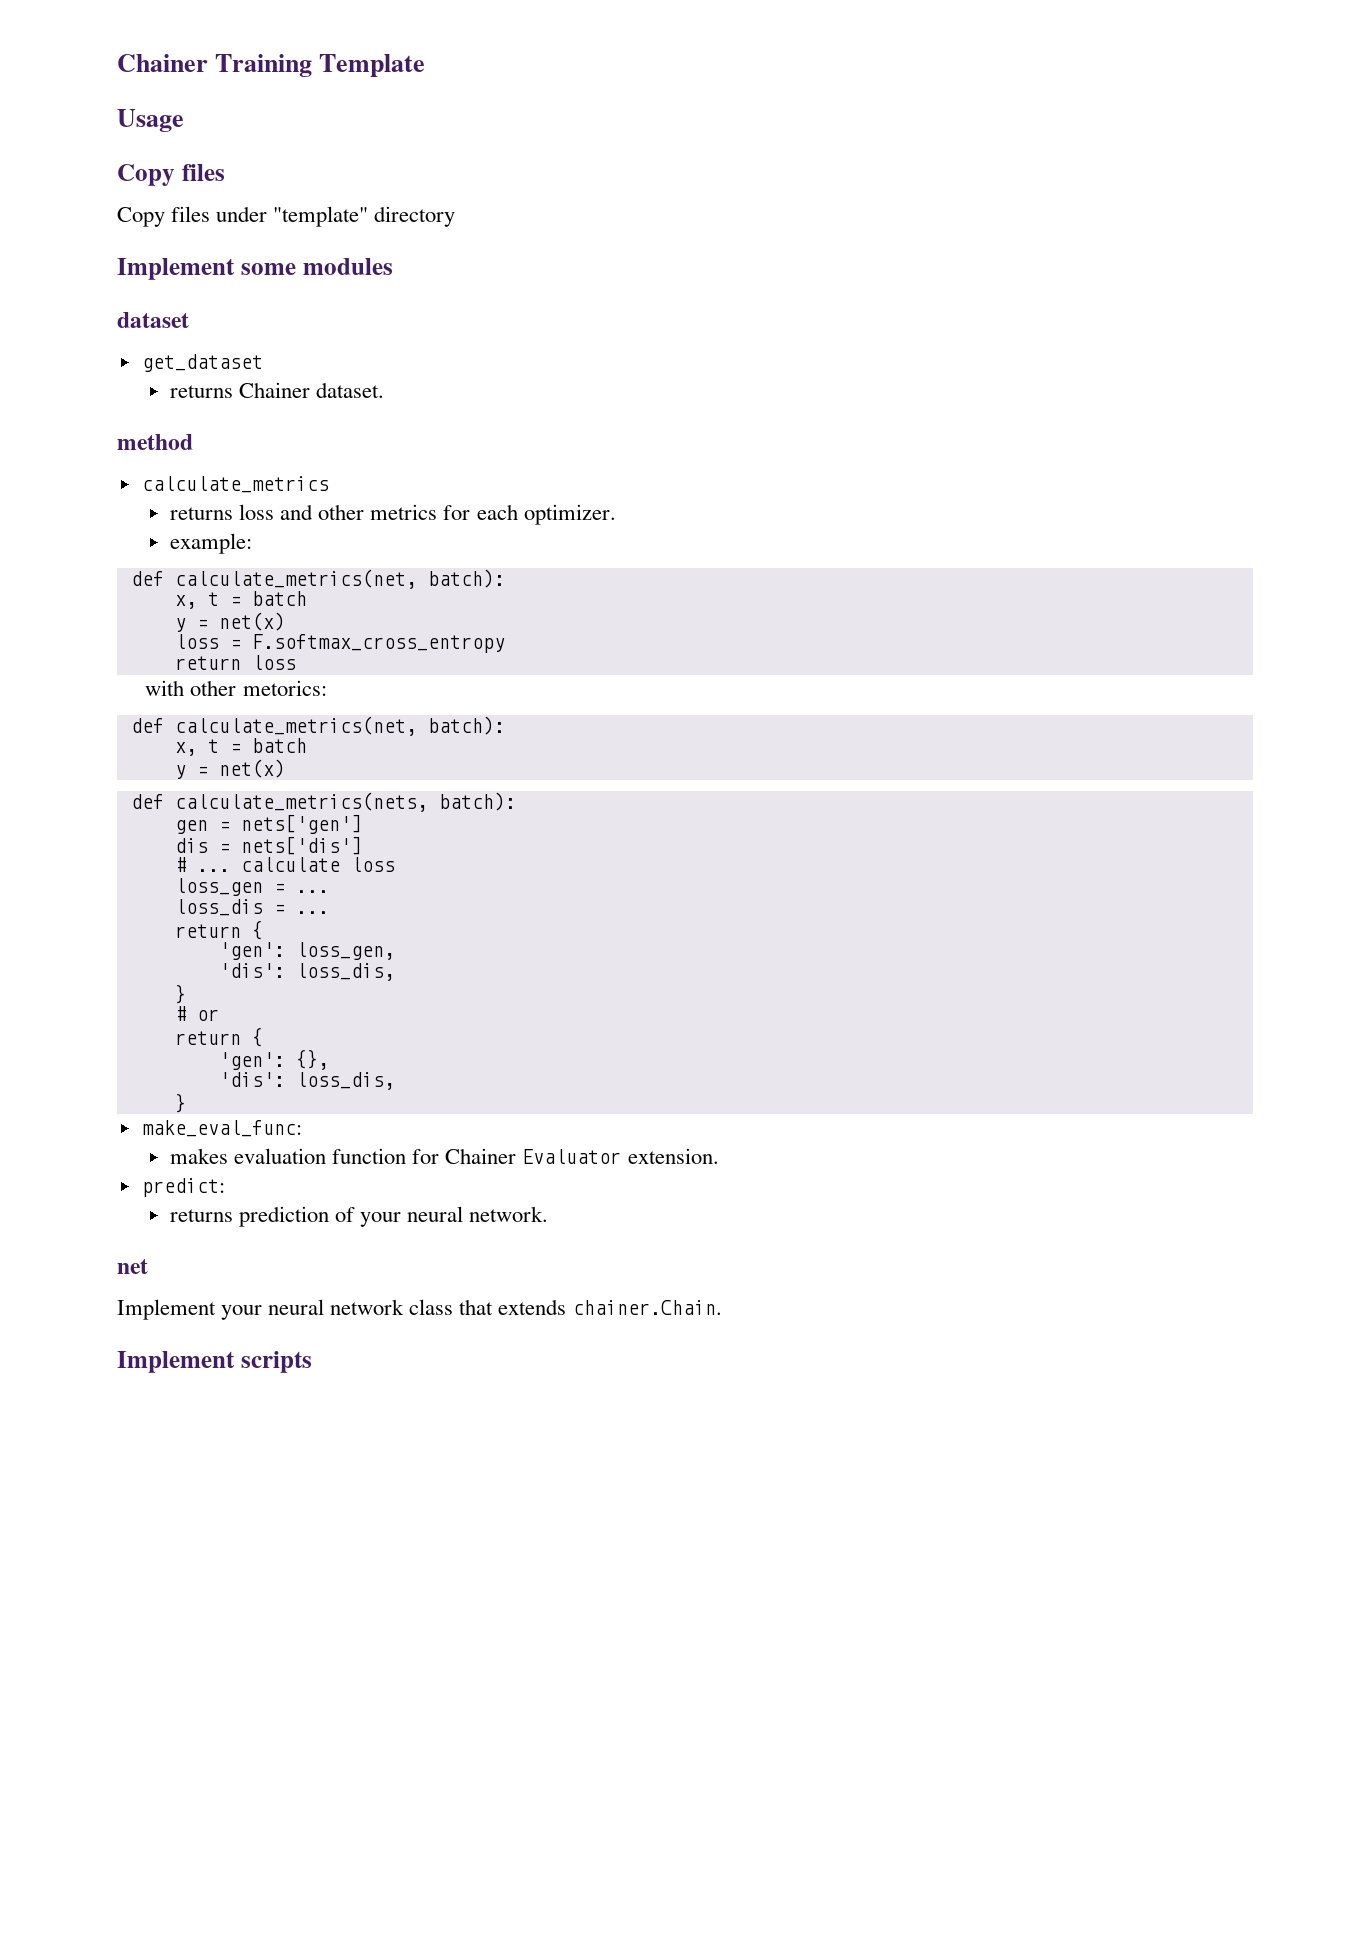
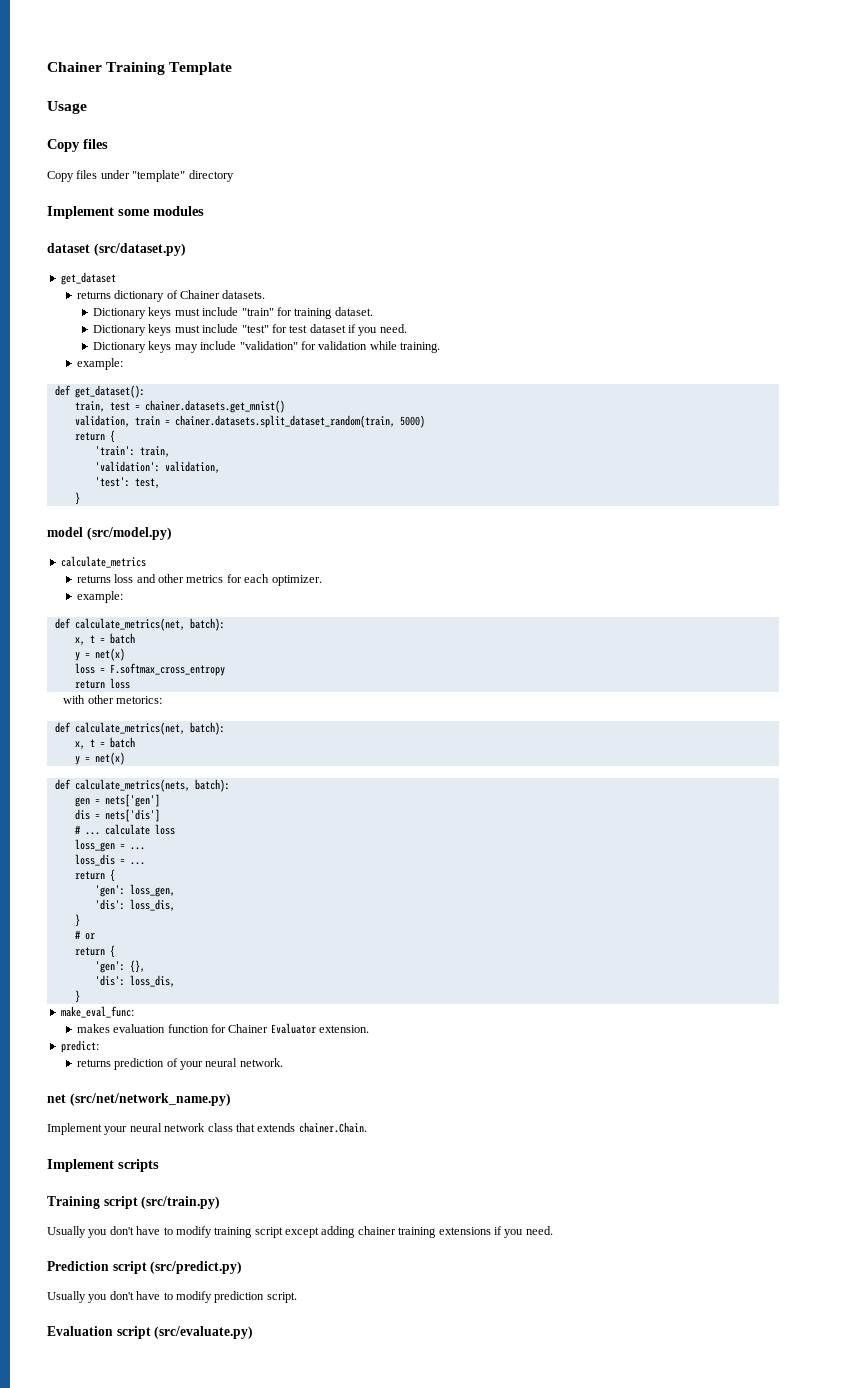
(189, 320) none -> [93,243,186,256] (src/dataset.py)
[239,382,385,398] [117,434,193,450] Chainer dataset. // method -> [114,290,266,302] [93,307,373,319] [93,324,407,336] [93,341,441,353] [76,358,123,370] [54,385,145,398] [74,400,285,413] [74,415,425,428] [74,430,115,443] [94,446,170,457] [94,461,220,473] [94,477,160,488] [74,492,80,505] [47,527,172,540] dictionary of Chainer datasets. // Dictionary keys must include "train" for training dataset. // Dictionary keys must include "test" for test dataset if you need. // Dictionary keys may include "validation" for validation while training. // example: // def get_dataset(): // train, test = chainer.datasets.get_mnist() // validation, train = chainer.datasets.split_dataset_random(train, 5000) // return { // 'train': train, // 'validation': validation, // 'test': test, // } // model (src/model.py)
(148, 1266) none -> [69,1093,231,1106] (src/net/network_name.py)
(312, 1362) none -> [47,1196,221,1209] [47,1226,553,1238] [47,1261,243,1274] [47,1291,297,1303] [47,1326,254,1339] // Training script (src/train.py) // Usually you don't have to modify training script except adding chainer training extensions if you need. // Prediction script (src/predict.py) // Usually you don't have to modify prediction script. // Evaluation script (src/evaluate.py)

